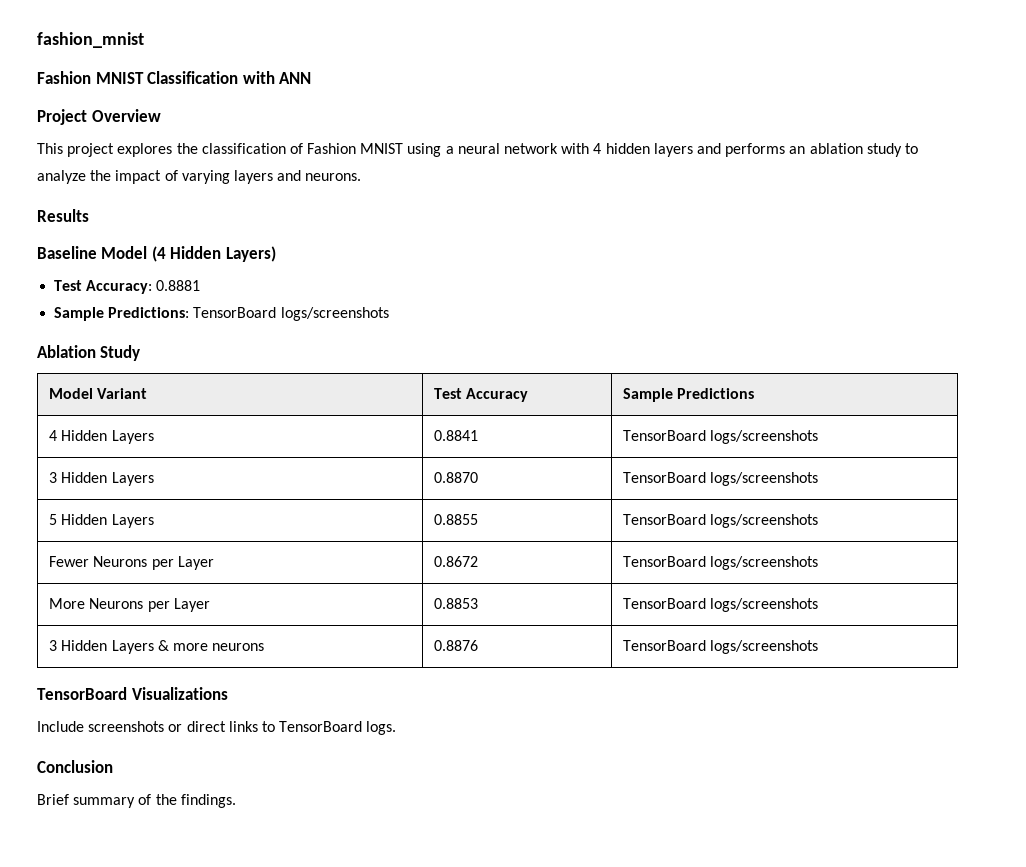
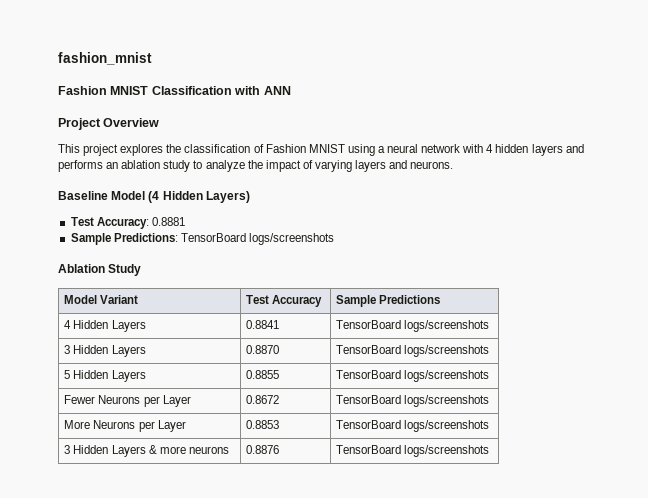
[37,209,89,222] // Results -> (454, 165) none
[37,687,228,700] [37,721,397,735] [37,760,113,773] [37,794,236,808] // TensorBoard Visualizations // Include screenshots or direct links to TensorBoard logs. // Conclusion // Brief summary of the findings. -> (490, 451) none

